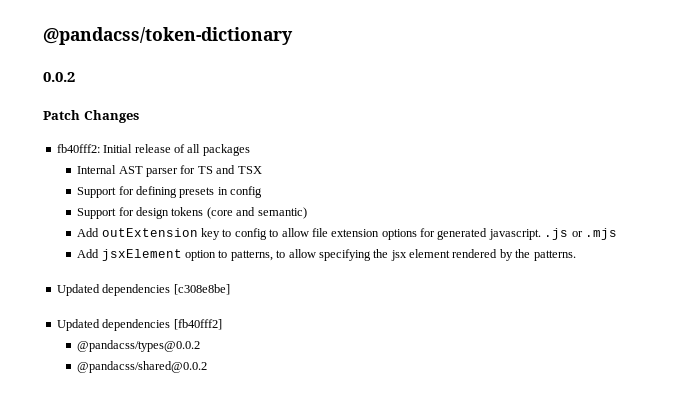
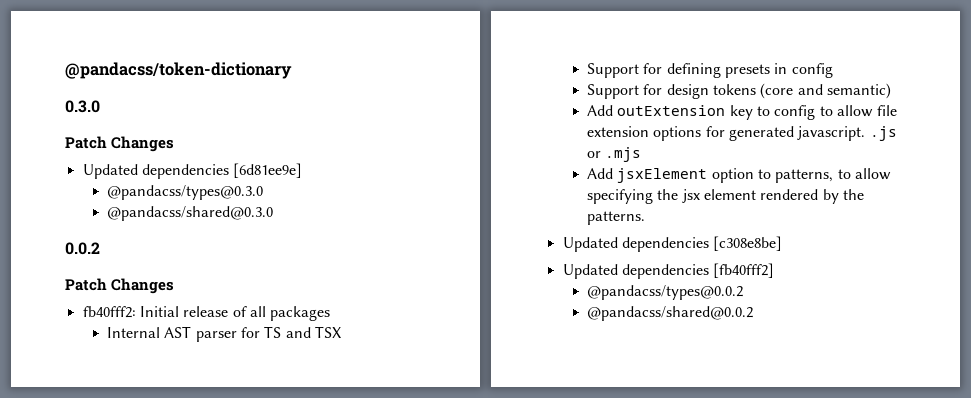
(293, 36) none -> [65,100,100,113] [65,136,175,152] [82,163,303,179] [107,185,264,200] [107,206,274,221] // 0.3.0 // Patch Changes // Updated dependencies [6d81ee9e] // @pandacss/types@0.3.0 // @pandacss/shared@0.3.0

